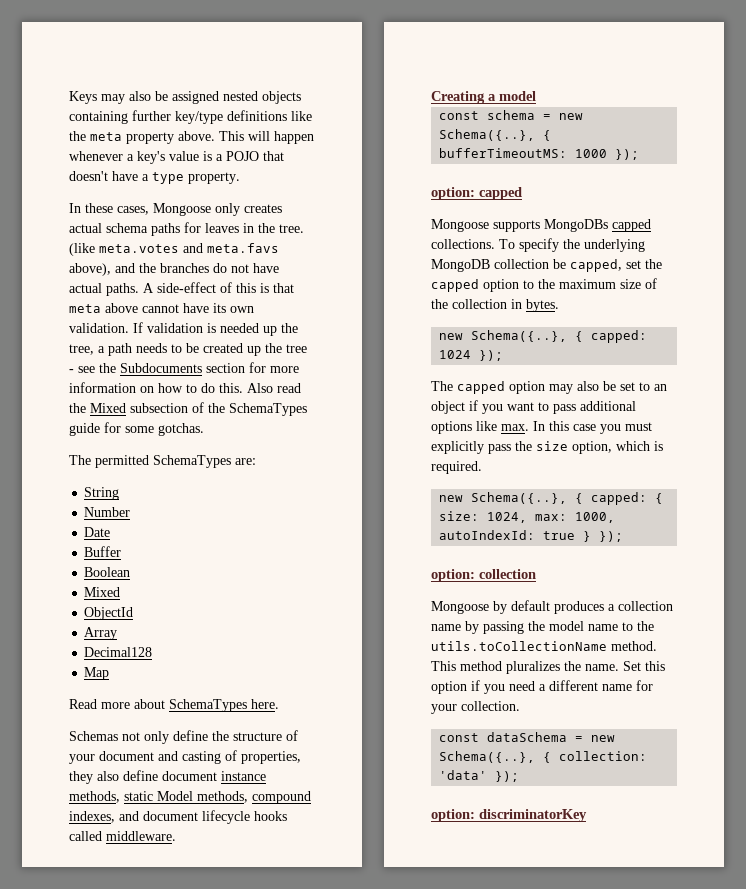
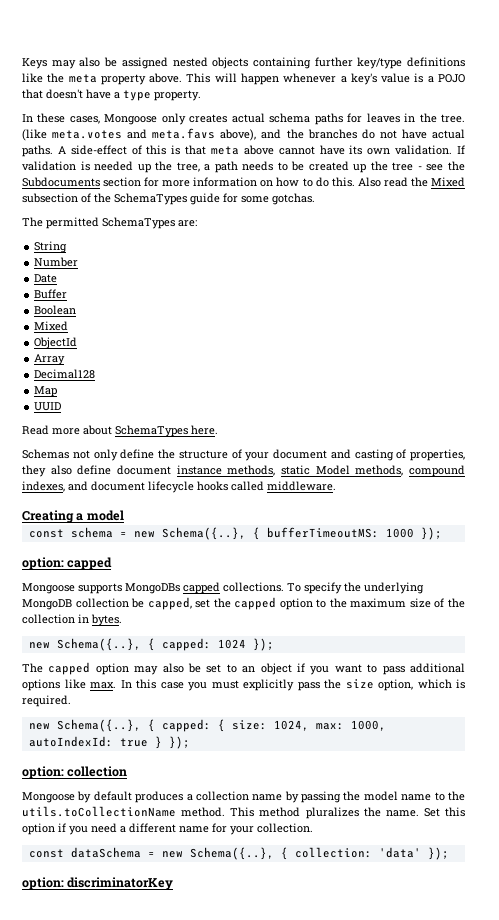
(110, 673) none -> [34,402,62,411] // UUID

